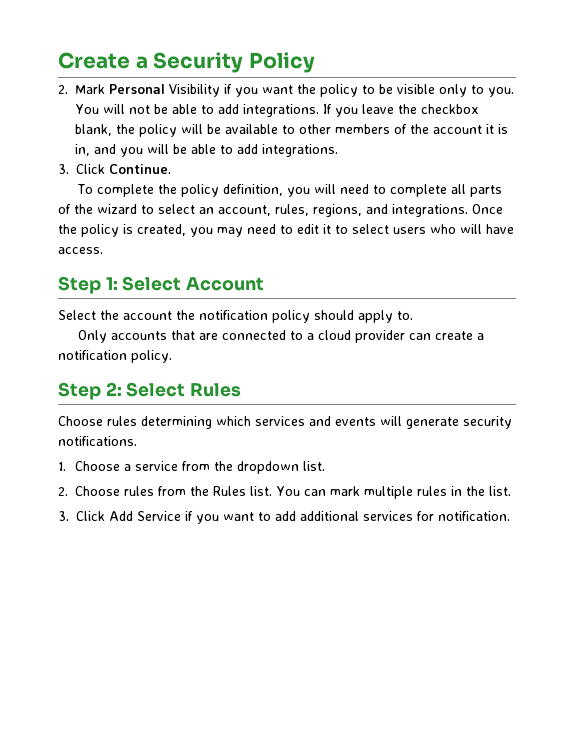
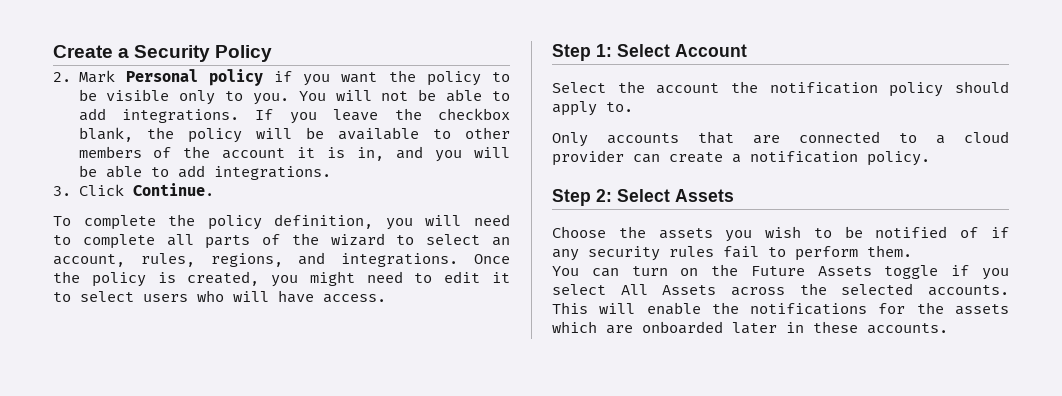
[169,84,221,97] Visibility -> [208,69,263,86] policy
[217,227,243,237] may -> [309,271,355,286] might
[190,383,242,397] [58,416,512,429] [58,436,137,446] [58,461,326,474] [58,486,512,499] [58,511,510,524] Rules // Choose rules determining which services and events will generate security notifications. // 1. Choose a service from the dropdown list. // 2. Choose rules from the Rules list. You can mark multiple rules in the list. // 3. Click Add Service if you want to add additional services for notification. -> [675,189,734,202] [552,226,1009,242] [552,245,912,261] [552,264,1009,280] [552,283,1009,296] [552,302,1009,315] [552,321,948,334] Assets // Choose the assets you wish to be notified of if any security rules fail to perform them. // You can turn on the Future Assets toggle if you select All Assets across the selected accounts. This will enable the notifications for the assets which are onboarded later in these accounts.

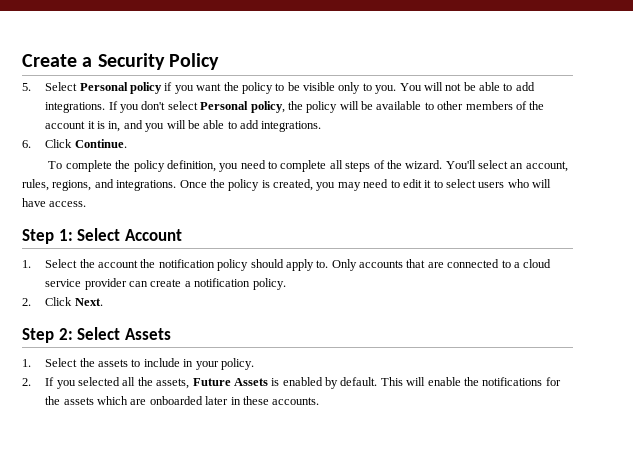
[53,70,115,83] 2. Mark -> [22,82,78,91] 5. Select
[333,108,511,121] [78,127,133,142] leave the checkbox blank, -> [141,101,285,113] don't select Personal policy,
[53,186,71,196] 3. -> [22,140,31,148] 6.
[425,215,462,226] will -> (239, 167) none
[205,233,415,249] parts of the wizard to -> [345,160,476,172] steps of the wizard. You'll
[309,271,355,286] might -> [337,182,361,191] may
(747, 50) none -> [22,260,31,268] 1.
(633, 107) // -> (329, 264) none
(1009, 137) none -> [45,279,82,287] service
(930, 158) none -> [22,297,103,306] // 2. Click Next.
[552,226,1009,242] [552,245,912,261] [552,264,1009,280] [552,283,1009,296] Choose the assets you wish to be notified of if any security rules fail to perform them. // You can turn on the Future Assets toggle if you select All Assets across the selected accounts. -> [22,358,254,370] [22,377,378,389] 1. Select the assets to include in your policy. // 2. If you selected all the assets, Future Assets is enabled by default.

